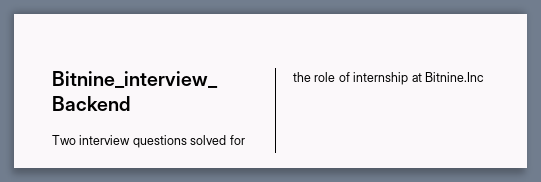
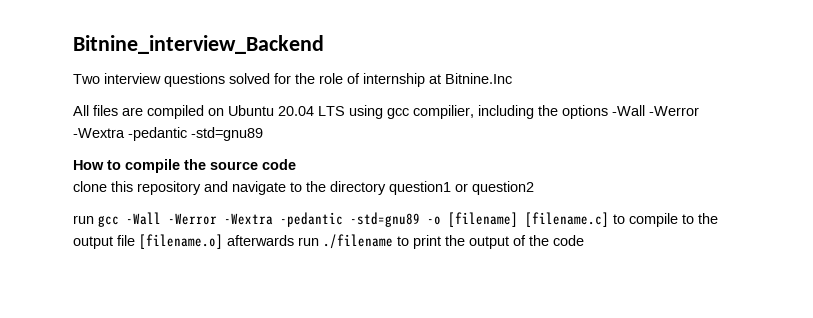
(484, 77) none -> [73,105,699,119] [73,127,263,141] [73,159,296,173] [73,181,534,195] [73,212,718,227] [73,234,584,249] // All files are compiled on Ubuntu 20.04 LTS using gcc compilier, including the options -Wall -Werror -Wextra -pedantic -std=gnu89 // How to compile the source code // clone this repository and navigate to the directory question1 or question2 // run gcc -Wall -Werror -Wextra -pedantic -std=gnu89 -o [filename] [filename.c] to compile to the output file [filename.o] afterwards run ./filename to print the output of the code

